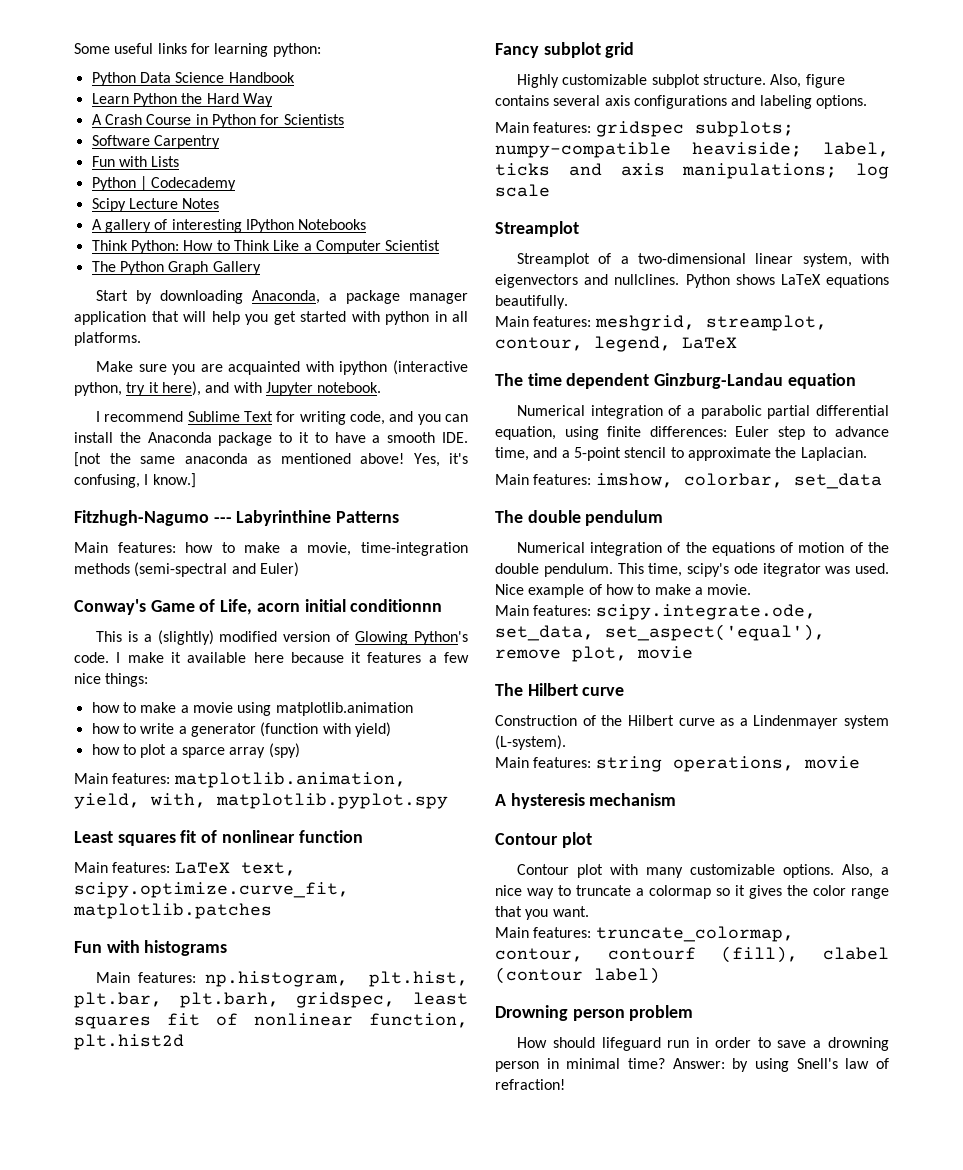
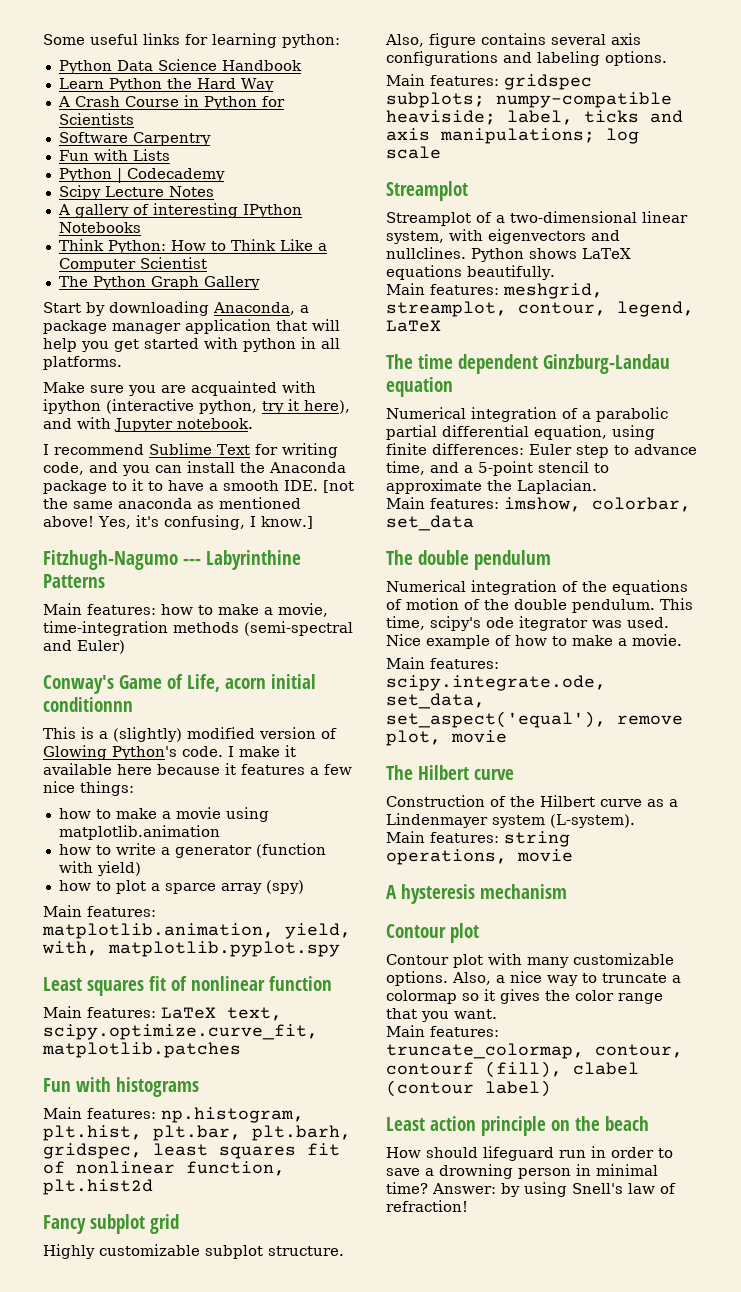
[495,1005,694,1021] Drowning person problem -> [386,1116,649,1136] Least action principle on the beach

